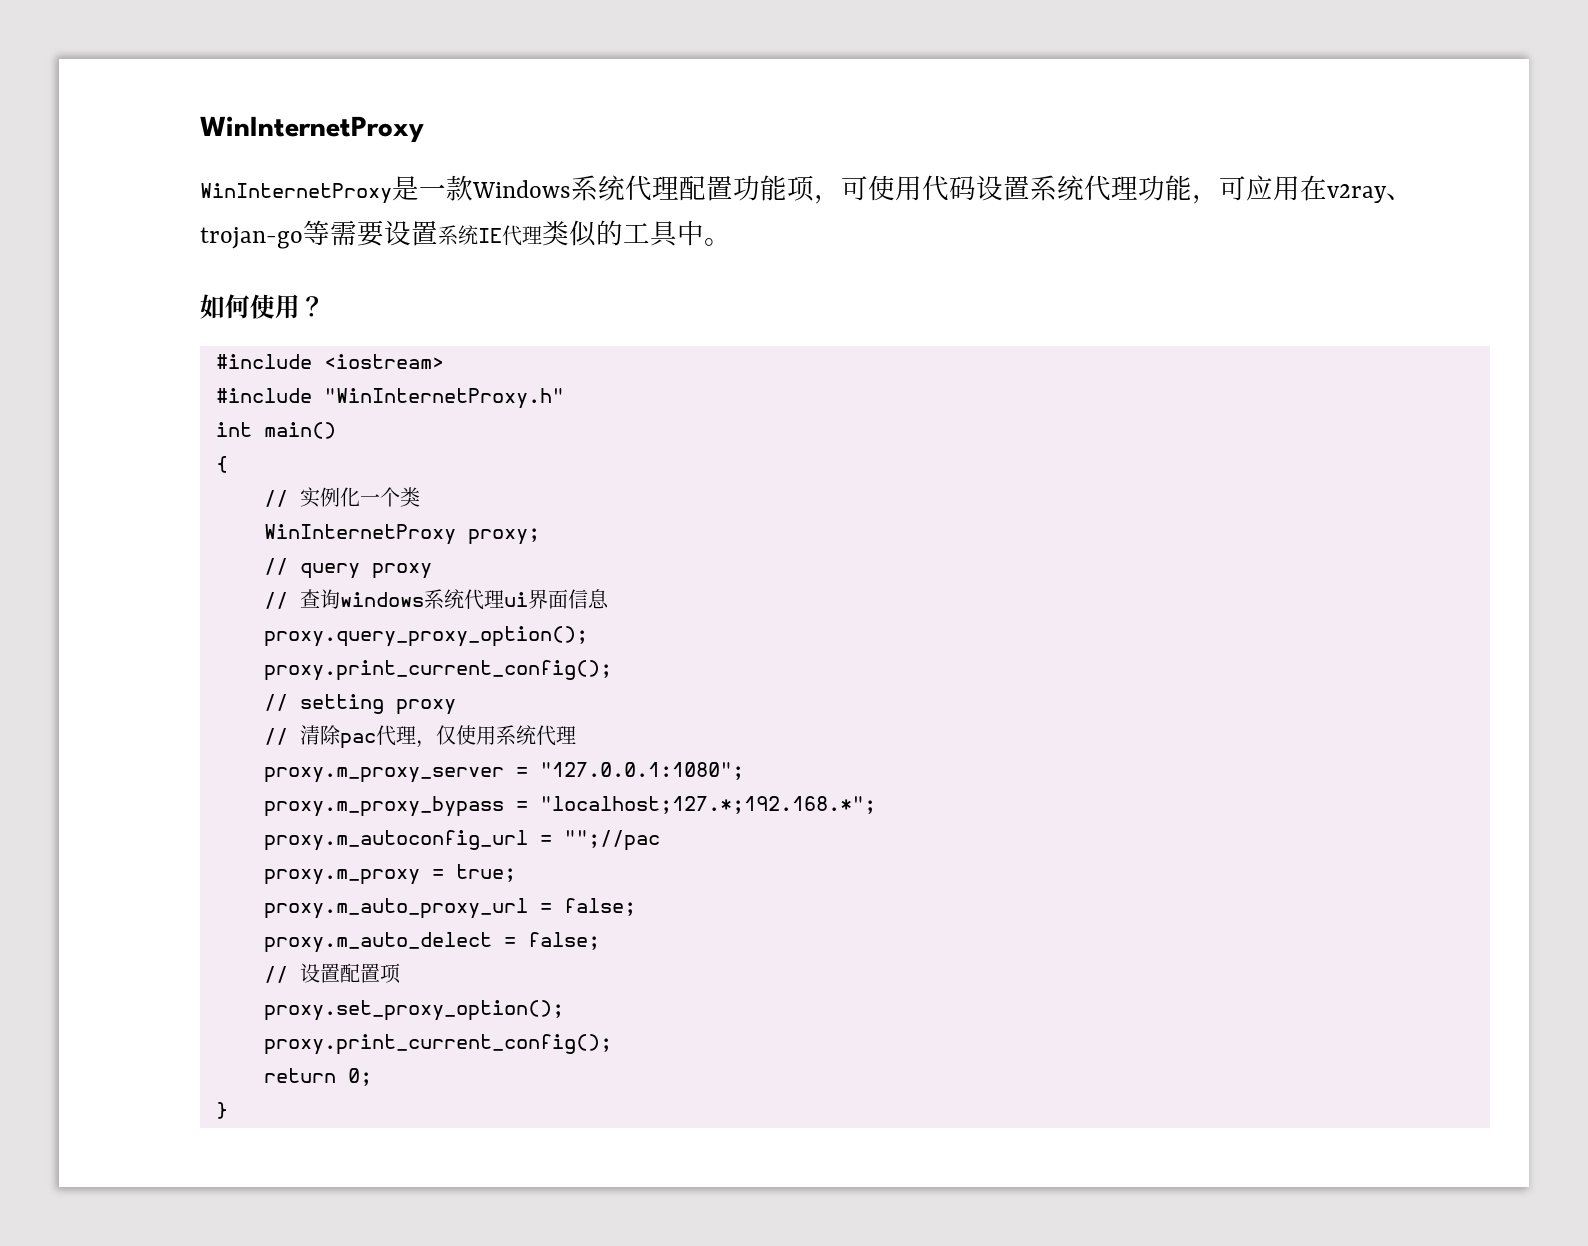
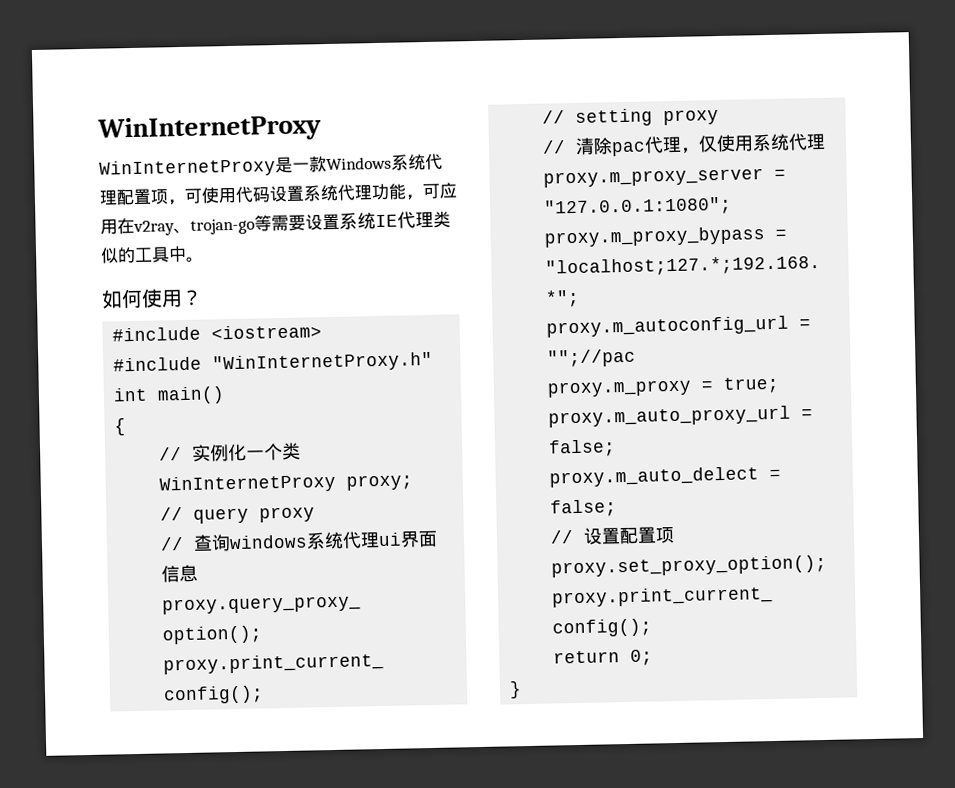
[733,175,787,201] 功能 -> (152, 196) none

